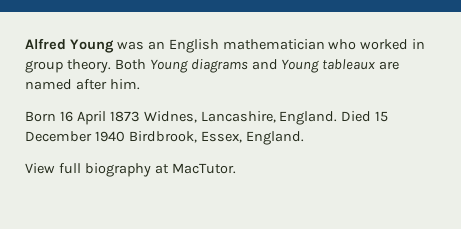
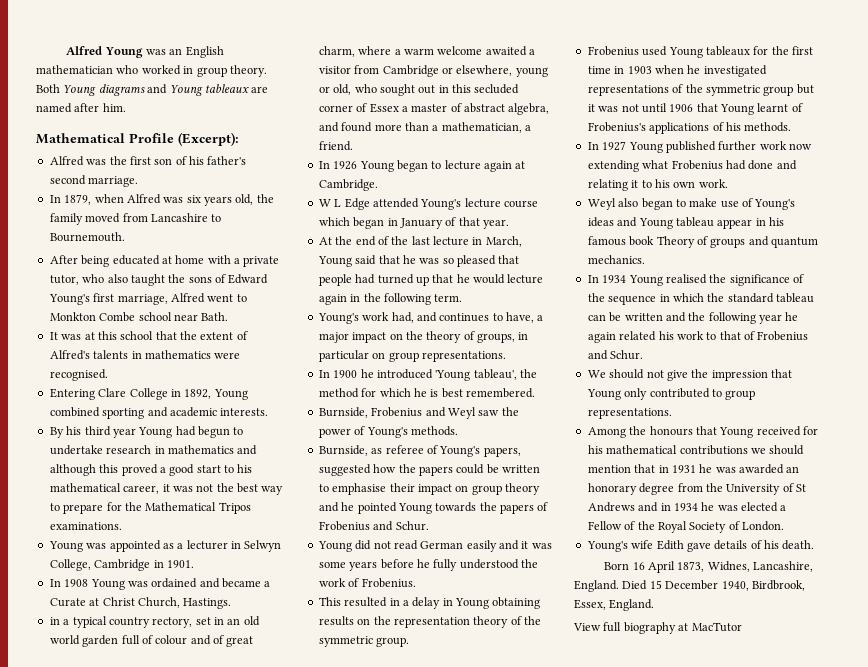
(140, 84) none -> [36,132,239,146] [49,156,247,166] [49,175,139,187] [49,194,274,206] [49,213,222,225] [49,232,125,242] [49,255,280,267] [49,274,269,286] [48,293,247,305] [49,312,229,322] [49,331,248,340] [49,350,241,360] [49,369,108,381] [49,388,248,400] [49,407,269,419] [49,426,244,438] [49,445,258,455] [49,464,253,476] [49,483,284,495] [49,502,251,514] [49,522,122,530] [48,540,282,552] [49,559,194,571] [49,578,271,590] [49,597,232,609] [49,616,260,628] [49,635,254,647] [318,46,535,57] [318,65,548,77] [318,84,520,96] [318,103,550,115] [318,122,531,133] [318,141,353,151] [318,160,526,172] [318,179,378,191] [318,198,538,210] [318,217,509,229] [318,236,522,247] [317,255,520,267] [318,274,544,286] [318,293,463,305] [317,312,544,324] [318,331,529,343] [318,350,506,362] [318,369,537,381] [318,388,535,398] [318,407,519,419] [318,426,458,438] [318,445,521,457] [318,464,540,476] [318,483,540,495] [318,502,549,514] [318,521,429,531] [317,540,552,552] [318,559,538,571] [318,578,416,588] [318,597,541,609] [318,616,541,628] [318,636,410,647] [587,46,813,58] [587,65,767,77] [587,84,814,96] [587,103,803,115] [587,122,792,134] [587,141,812,153] [587,160,797,172] [587,179,728,191] [587,198,796,210] [587,217,784,229] [587,236,818,248] [587,255,645,264] [587,274,804,286] [587,293,814,305] [587,312,799,324] [587,331,809,343] [587,350,644,360] [587,369,792,381] [586,388,756,400] [587,408,672,419] [587,426,818,438] [587,445,805,455] [587,464,800,474] [587,483,806,495] [587,502,787,512] [587,521,784,533] [586,540,815,552] // Mathematical Profile (Excerpt): // Alfred was the first son of his father's second marriage. // In 1879, when Alfred was six years old, the family moved from Lancashire to Bournemouth. // After being educated at home with a private tutor, who also taught the sons of Edward Young's first marriage, Alfred went to Monkton Combe school near Bath. // It was at this school that the extent of Alfred's talents in mathematics were recognised. // Entering Clare College in 1892, Young combined sporting and academic interests. // By his third year Young had begun to undertake research in mathematics and although this proved a good start to his mathematical career, it was not the best way to prepare for the Mathematical Tripos examinations. // Young was appointed as a lecturer in Selwyn College, Cambridge in 1901. // In 1908 Young was ordained and became a Curate at Christ Church, Hastings. // in a typical country rectory, set in an old world garden full of colour and of great charm, where a warm welcome awaited a visitor from Cambridge or elsewhere, young or old, who sought out in this secluded corner of Essex a master of abstract algebra, and found more than a mathematician, a friend. // In 1926 Young began to lecture again at Cambridge. // W L Edge attended Young's lecture course which began in January of that year. // At the end of the last lecture in March, Young said that he was so pleased that people had turned up that he would lecture again in the following term. // Young's work had, and continues to have, a major impact on the theory of groups, in particular on group representations. // In 1900 he introduced 'Young tableau', the method for which he is best remembered. // Burnside, Frobenius and Weyl saw the power of Young's methods. // Burnside, as referee of Young's papers, suggested how the papers could be written to emphasise their impact on group theory and he pointed Young towards the papers of Frobenius and Schur. // Young did not read German easily and it was some years before he fully understood the work of Frobenius. // This resulted in a delay in Young obtaining results on the representation theory of the symmetric group. // Frobenius used Young tableaux for the first time in 1903 when he investigated representations of the symmetric group but it was not until 1906 that Young learnt of Frobenius's applications of his methods. // In 1927 Young published further work now extending what Frobenius had done and relating it to his own work. // Weyl also began to make use of Young's ideas and Young tableau appear in his famous book Theory of groups and quantum mechanics. // In 1934 Young realised the significance of the sequence in which the standard tableau can be written and the following year he again related his work to that of Frobenius and Schur. // We should not give the impression that Young only contributed to group representations. // Among the honours that Young received for his mathematical contributions we should mention that in 1931 he was awarded an honorary degree from the University of St Andrews and in 1934 he was elected a Fellow of the Royal Society of London. // Young's wife Edith gave details of his death.
[109,111,140,122] 1873 -> [677,561,705,572] 1873,
[94,131,125,142] 1940 -> [721,581,749,591] 1940,
[171,163,236,174] MacTutor. -> [691,622,742,632] MacTutor

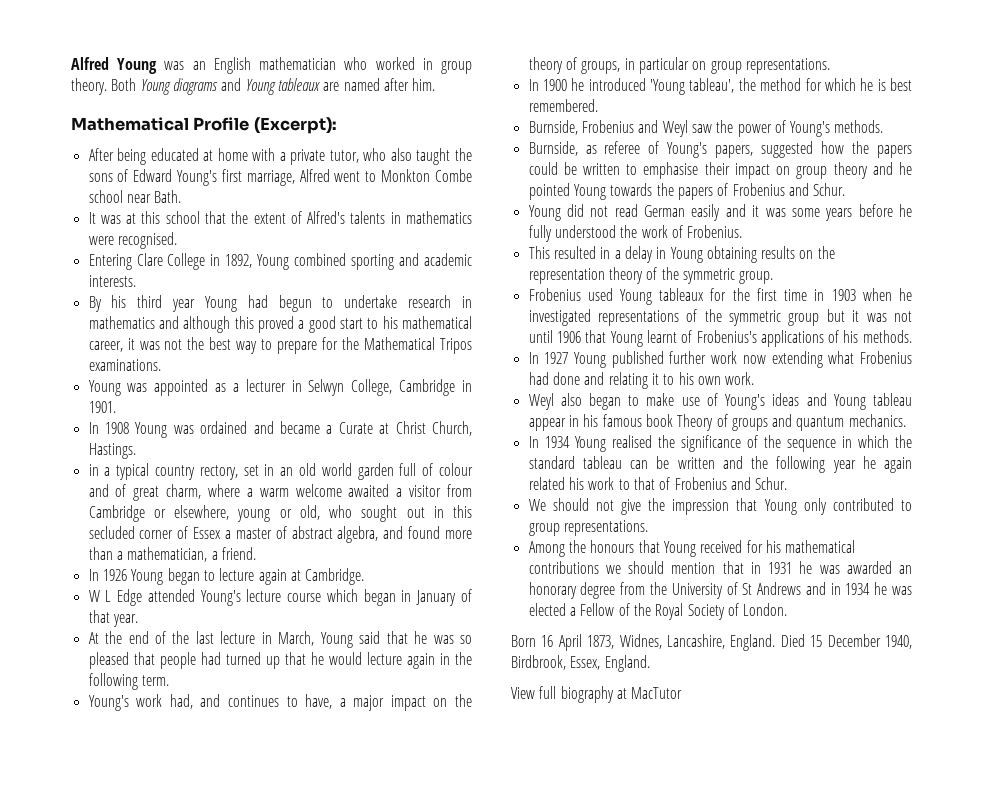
[49,156,247,166] [49,175,139,187] [49,194,274,206] [49,213,222,225] [49,232,125,242] // Alfred was the first son of his father's second marriage. // In 1879, when Alfred was six years old, the family moved from Lancashire to Bournemouth. -> (337, 125) none
[586,540,815,552] // Young's wife Edith gave details of his death. -> (788, 609) none

